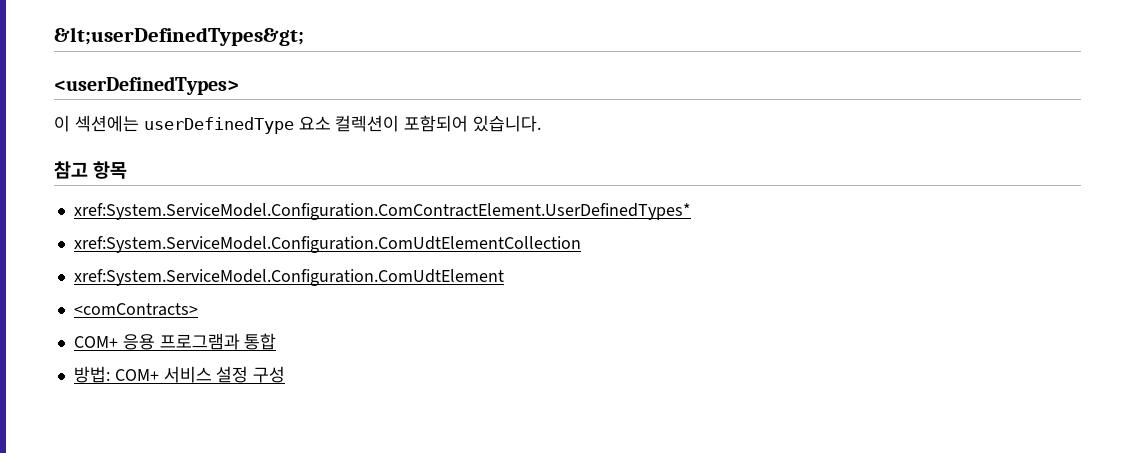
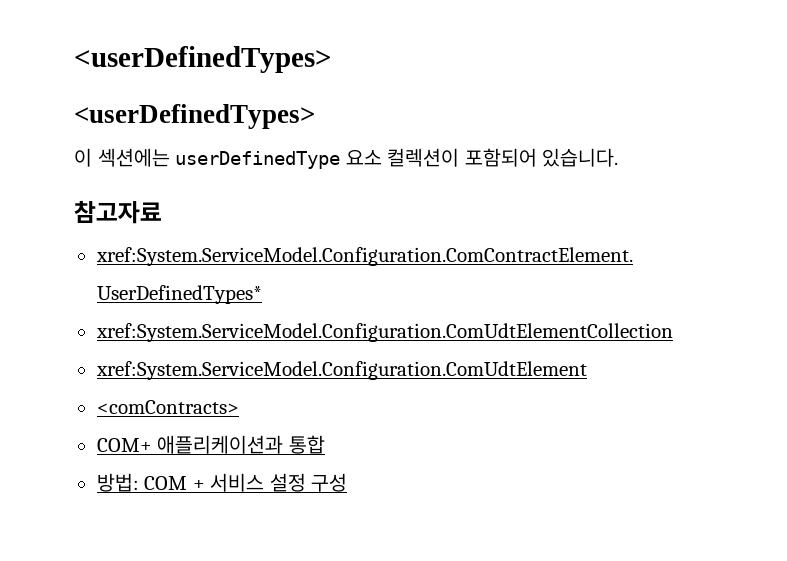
[54,27,304,46] &lt;userDefinedTypes&gt; -> [74,46,332,73] <userDefinedTypes>
[54,161,128,179] 참고 항목 -> [74,200,162,224] 참고자료
[122,333,240,350] 응용 프로그램과 -> [157,435,284,454] 애플리케이션과
[114,369,159,381] COM+ -> [144,476,205,490] COM +

